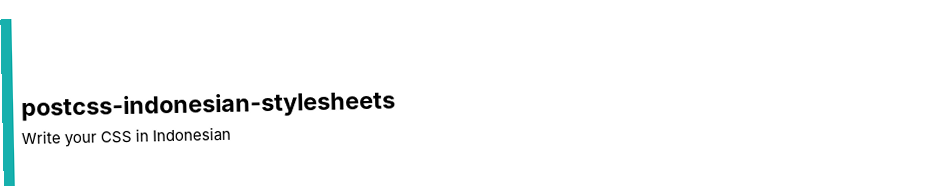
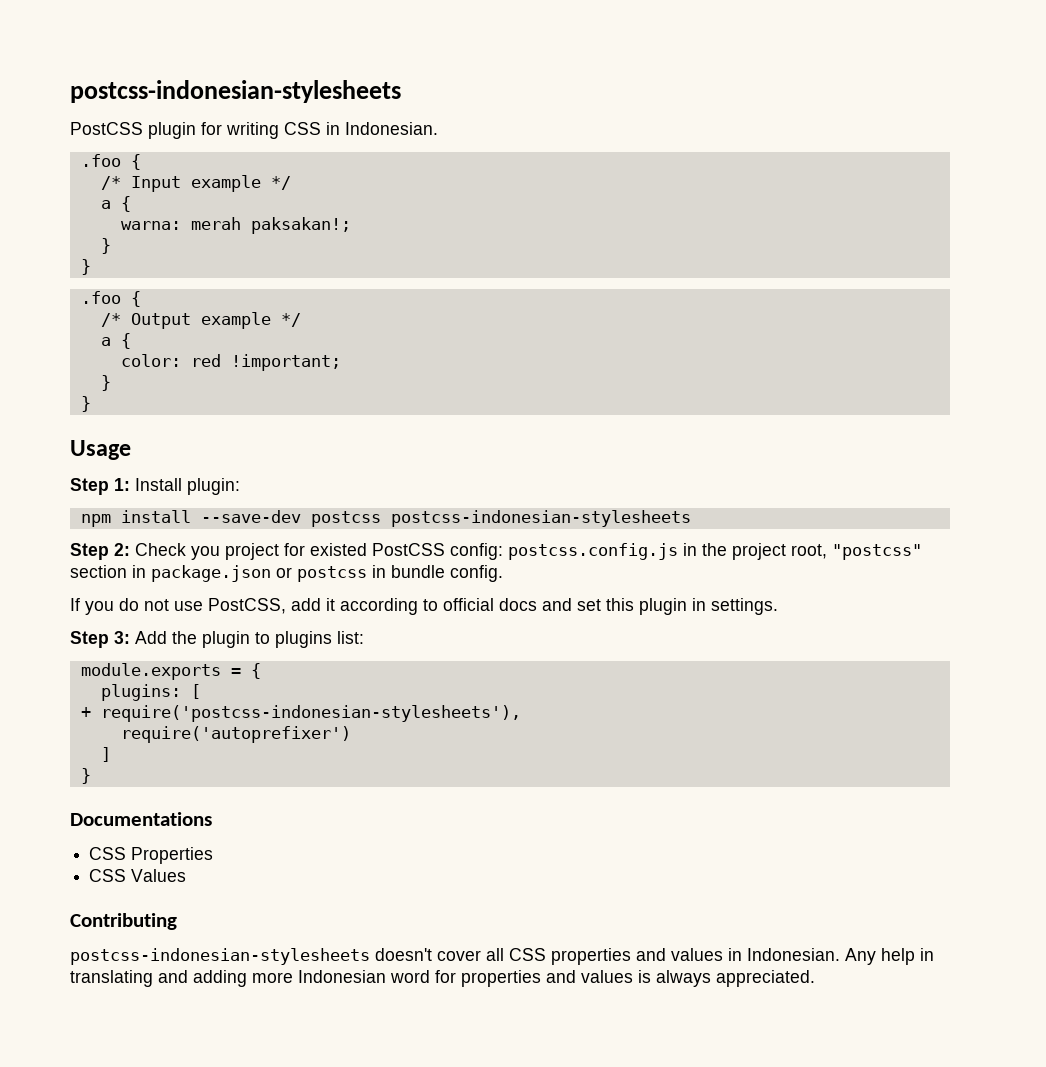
[21,90,396,122] [21,126,232,148] postcss-indonesian-stylesheets // Write your CSS in Indonesian -> [70,80,401,103] [70,122,438,139] [80,154,141,170] [100,175,291,192] [100,196,131,212] [120,217,351,234] [100,238,111,254] [80,259,91,275] [80,291,141,307] [100,312,301,329] [100,333,131,349] [120,354,341,371] [100,375,111,391] [80,396,91,412] [70,440,131,460] [70,478,240,495] [80,510,691,527] [70,543,922,560] [70,565,503,582] [70,598,778,615] [70,631,364,648] [80,663,261,680] [100,684,201,701] [80,705,521,722] [120,726,351,743] [100,747,111,762] [80,768,91,784] [70,812,212,826] [89,847,214,864] [89,869,187,882] [70,913,177,930] [70,948,934,965] [70,970,815,987] postcss-indonesian-stylesheets // PostCSS plugin for writing CSS in Indonesian. // .foo { // /* Input example */ // a { // warna: merah paksakan!; // } // } // .foo { // /* Output example */ // a { // color: red !important; // } // } // Usage // Step 1: Install plugin: // npm install --save-dev postcss postcss-indonesian-stylesheets // Step 2: Check you project for existed PostCSS config: postcss.config.js in the project root, "postcss" section in package.json or postcss in bundle config. // If you do not use PostCSS, add it according to official docs and set this plugin in settings. // Step 3: Add the plugin to plugins list: // module.exports = { // plugins: [ // + require('postcss-indonesian-stylesheets'), // require('autoprefixer') // ] // } // Documentations // CSS Properties // CSS Values // Contributing // postcss-indonesian-stylesheets doesn't cover all CSS properties and values in Indonesian. Any help in translating and adding more Indonesian word for properties and values is always appreciated.

